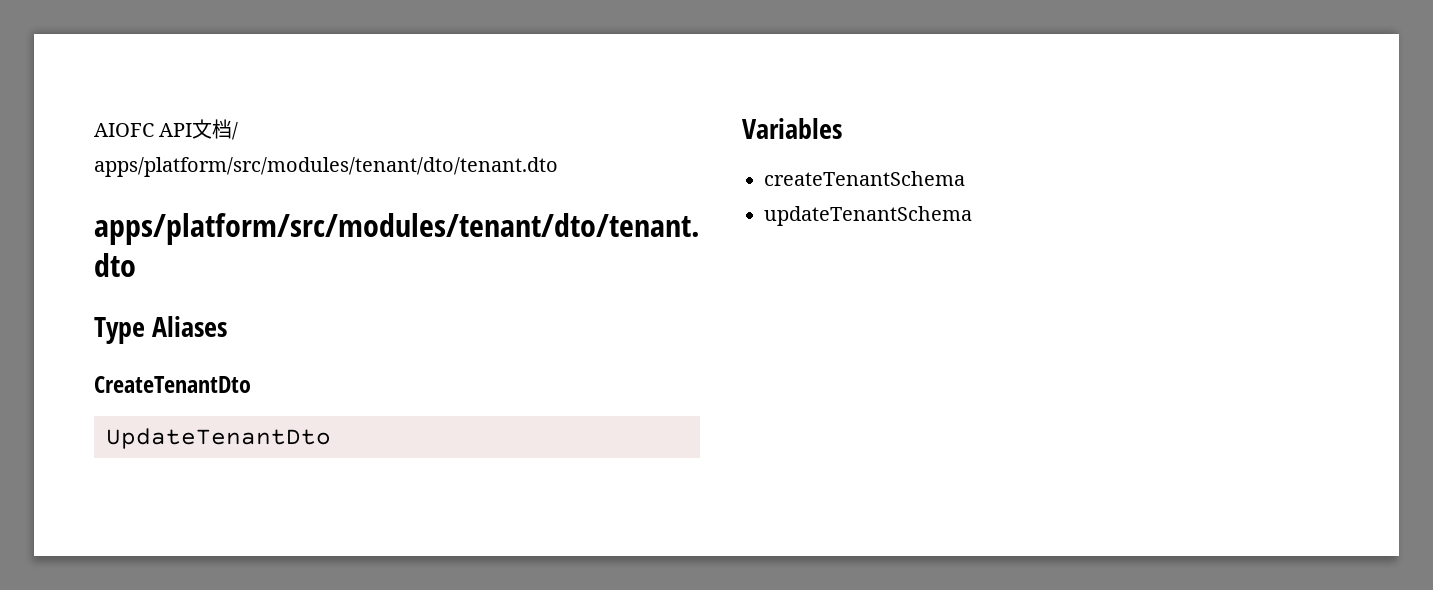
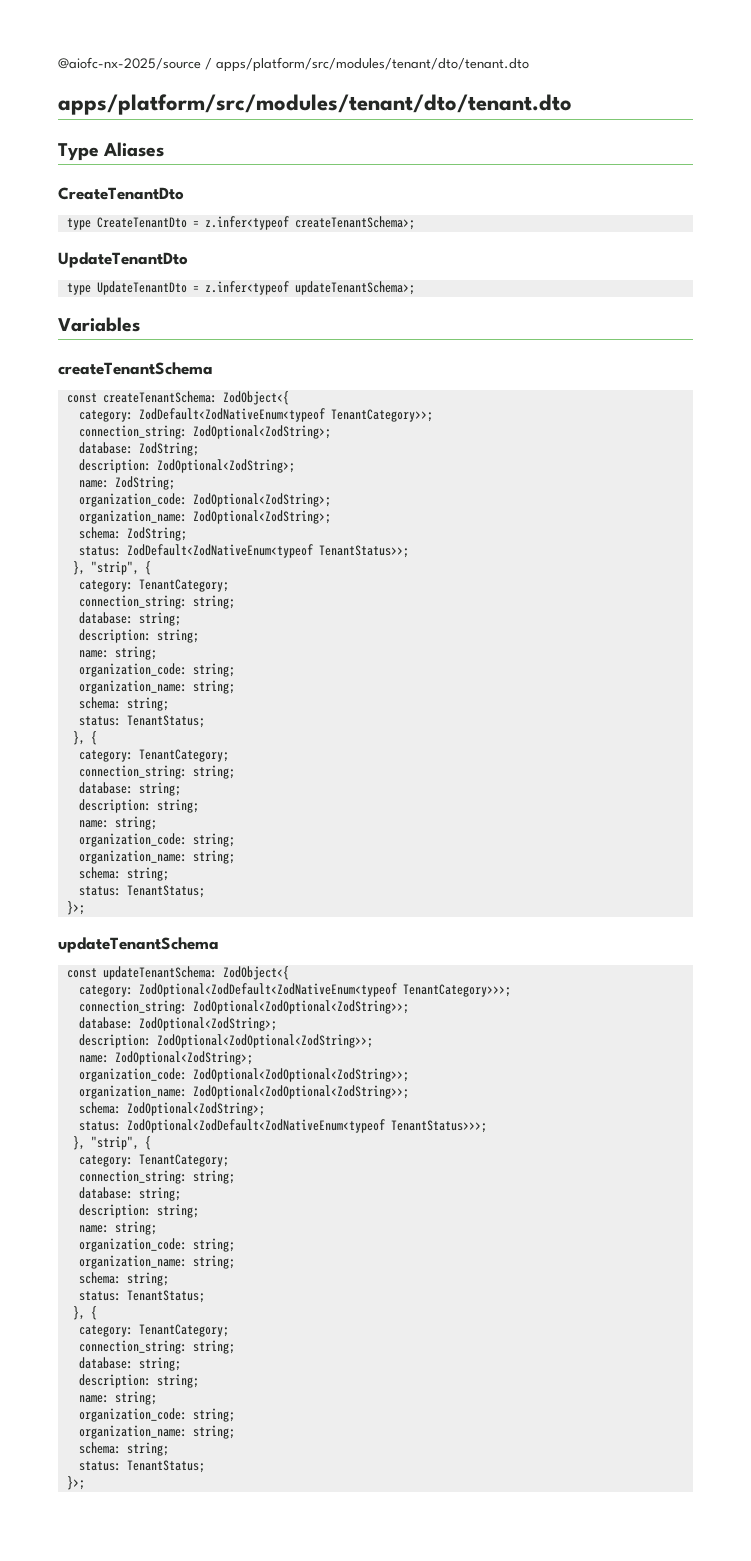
[94,119,233,139] AIOFC API文档 -> [58,57,201,70] @aiofc-nx-2025/source
[106,428,331,449] [742,118,842,139] [764,171,965,186] [764,206,972,226] UpdateTenantDto // Variables // createTenantSchema // updateTenantSchema -> [66,216,415,230] [58,252,188,268] [66,281,415,295] [58,317,140,332] [58,362,213,375] [66,391,289,405] [78,408,433,422] [78,425,331,439] [78,442,199,456] [78,459,295,473] [78,476,175,490] [78,493,331,507] [78,510,331,524] [78,527,187,541] [78,544,409,558] [72,561,151,575] [78,579,229,592] [78,595,235,609] [78,612,181,626] [78,629,199,643] [78,646,157,660] [78,663,235,677] [78,680,235,694] [78,697,169,711] [78,715,205,728] [72,731,97,745] [78,749,229,762] [78,765,235,779] [78,782,181,796] [78,799,199,813] [78,816,157,830] [78,833,235,847] [78,850,235,864] [78,867,169,881] [78,885,205,898] [66,901,85,915] [58,937,219,953] [66,966,289,980] [78,983,511,997] [78,1000,409,1014] [78,1017,277,1031] [78,1034,373,1048] [78,1051,253,1065] [78,1068,409,1082] [78,1085,409,1099] [78,1102,265,1116] [78,1119,487,1133] [72,1136,151,1150] [78,1154,229,1167] [78,1170,235,1184] [78,1187,181,1201] [78,1204,199,1218] [78,1221,157,1235] [78,1238,235,1252] [78,1255,235,1269] [78,1272,169,1286] [78,1290,205,1303] [72,1306,97,1320] [78,1324,229,1337] [78,1340,235,1354] [78,1357,181,1371] [78,1374,199,1388] [78,1391,157,1405] [78,1408,235,1422] [78,1425,235,1439] [78,1442,169,1456] [78,1460,205,1473] [66,1476,85,1490] type CreateTenantDto = z.infer<typeof createTenantSchema>; // UpdateTenantDto // type UpdateTenantDto = z.infer<typeof updateTenantSchema>; // Variables // createTenantSchema // const createTenantSchema: ZodObject<{ // category: ZodDefault<ZodNativeEnum<typeof TenantCategory>>; // connection_string: ZodOptional<ZodString>; // database: ZodString; // description: ZodOptional<ZodString>; // name: ZodString; // organization_code: ZodOptional<ZodString>; // organization_name: ZodOptional<ZodString>; // schema: ZodString; // status: ZodDefault<ZodNativeEnum<typeof TenantStatus>>; // }, "strip", { // category: TenantCategory; // connection_string: string; // database: string; // description: string; // name: string; // organization_code: string; // organization_name: string; // schema: string; // status: TenantStatus; // }, { // category: TenantCategory; // connection_string: string; // database: string; // description: string; // name: string; // organization_code: string; // organization_name: string; // schema: string; // status: TenantStatus; // }>; // updateTenantSchema // const updateTenantSchema: ZodObject<{ // category: ZodOptional<ZodDefault<ZodNativeEnum<typeof TenantCategory>>>; // connection_string: ZodOptional<ZodOptional<ZodString>>; // database: ZodOptional<ZodString>; // description: ZodOptional<ZodOptional<ZodString>>; // name: ZodOptional<ZodString>; // organization_code: ZodOptional<ZodOptional<ZodString>>; // organization_name: ZodOptional<ZodOptional<ZodString>>; // schema: ZodOptional<ZodString>; // status: ZodOptional<ZodDefault<ZodNativeEnum<typeof TenantStatus>>>; // }, "strip", { // category: TenantCategory; // connection_string: string; // database: string; // description: string; // name: string; // organization_code: string; // organization_name: string; // schema: string; // status: TenantStatus; // }, { // category: TenantCategory; // connection_string: string; // database: string; // description: string; // name: string; // organization_code: string; // organization_name: string; // schema: string; // status: TenantStatus; // }>;

